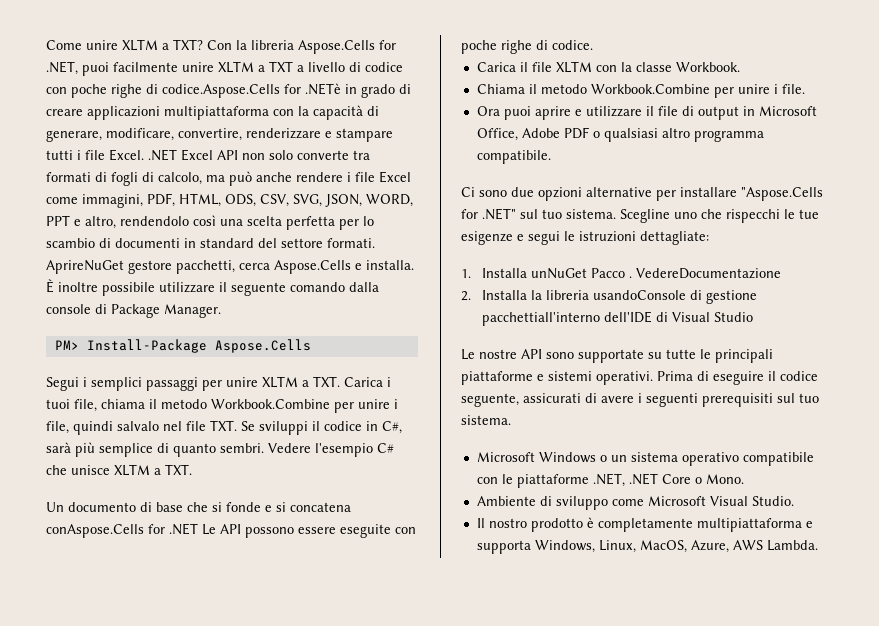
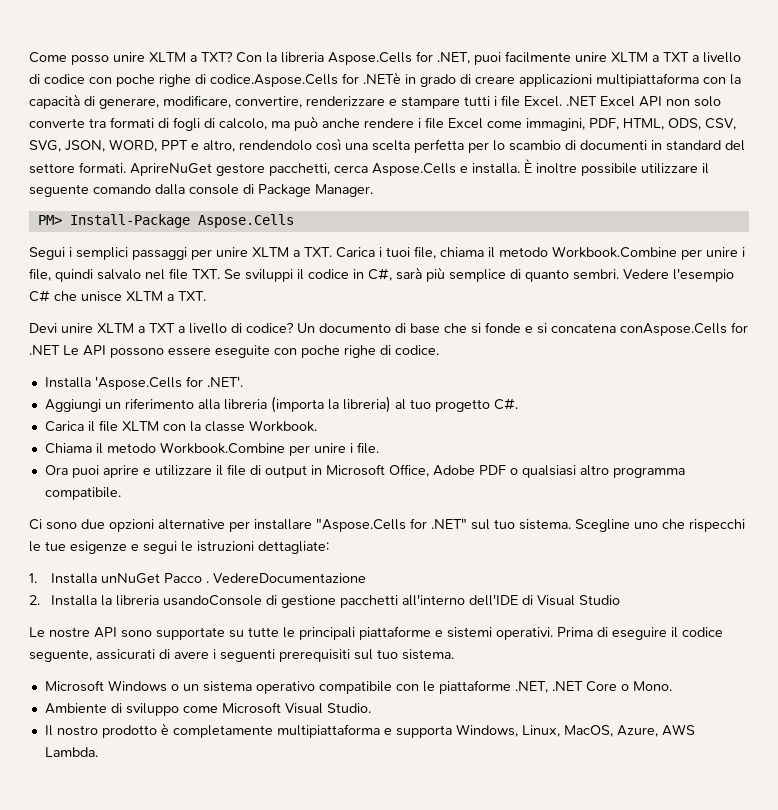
(82, 45) none -> [71,55,109,65] posso
(192, 469) none -> [29,322,294,334] Devi unire XLTM a TXT a livello di codice?
(593, 45) none -> [44,376,243,390] [44,396,518,413] // Installa 'Aspose.Cells for .NET'. // Aggiungi un riferimento alla libreria (importa la libreria) al tuo progetto C#.
[482,312,601,326] pacchettiall'interno -> [340,594,466,608] pacchetti all'interno

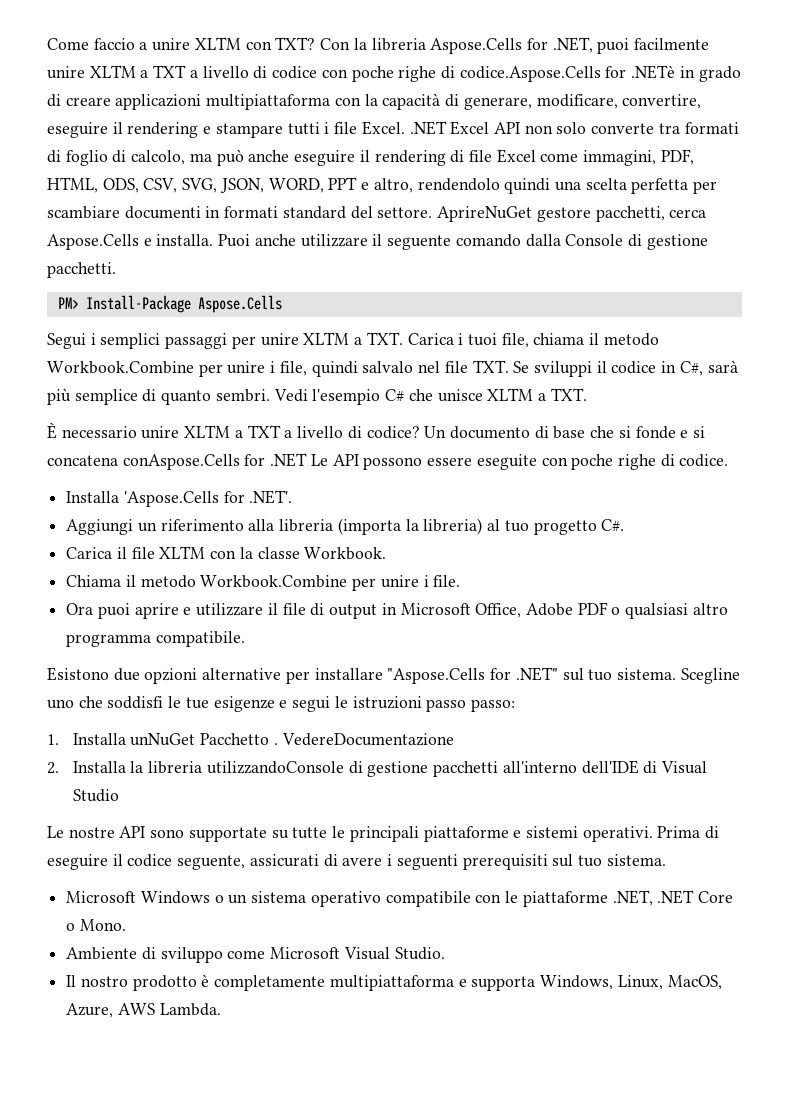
[71,52,197,65] posso unire XLTM a -> [93,37,272,51] faccio a unire XLTM con
[306,96,385,106] renderizzare -> [47,122,199,138] eseguire il rendering
[173,117,200,131] fogli -> [65,150,108,166] foglio
[364,118,421,128] rendere i -> [294,150,465,166] eseguire il rendering di
[316,138,341,151] così -> [504,178,551,194] quindi
[493,140,576,151] lo scambio di -> [47,206,120,219] scambiare
(662, 145) none -> [224,206,279,218] formati
[29,162,126,174] settore formati. -> [377,207,433,218] settore.
[524,158,637,176] È inoltre possibile -> [218,234,296,247] Puoi anche
[189,184,373,197] console di Package Manager. -> [565,234,708,250] [47,262,116,278] Console di gestione pacchetti.
[623,269,669,279] Vedere -> [273,389,308,402] Vedi
[29,323,57,333] Devi -> [47,422,137,439] È necessario
[29,519,77,530] Ci sono -> [47,667,109,681] Esistono
[689,519,745,532] rispecchi -> [107,696,164,709] soddisfi
[258,541,329,554] dettagliate: -> [426,699,515,712] passo passo:
[164,573,203,583] Pacco -> [200,733,270,745] Pacchetto
[163,595,263,606] usandoConsole -> [206,761,344,774] utilizzandoConsole

